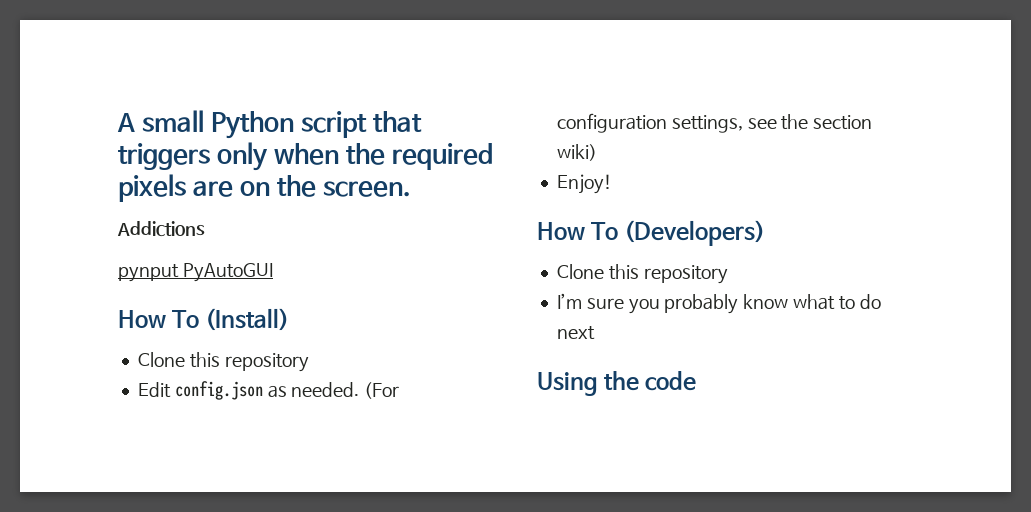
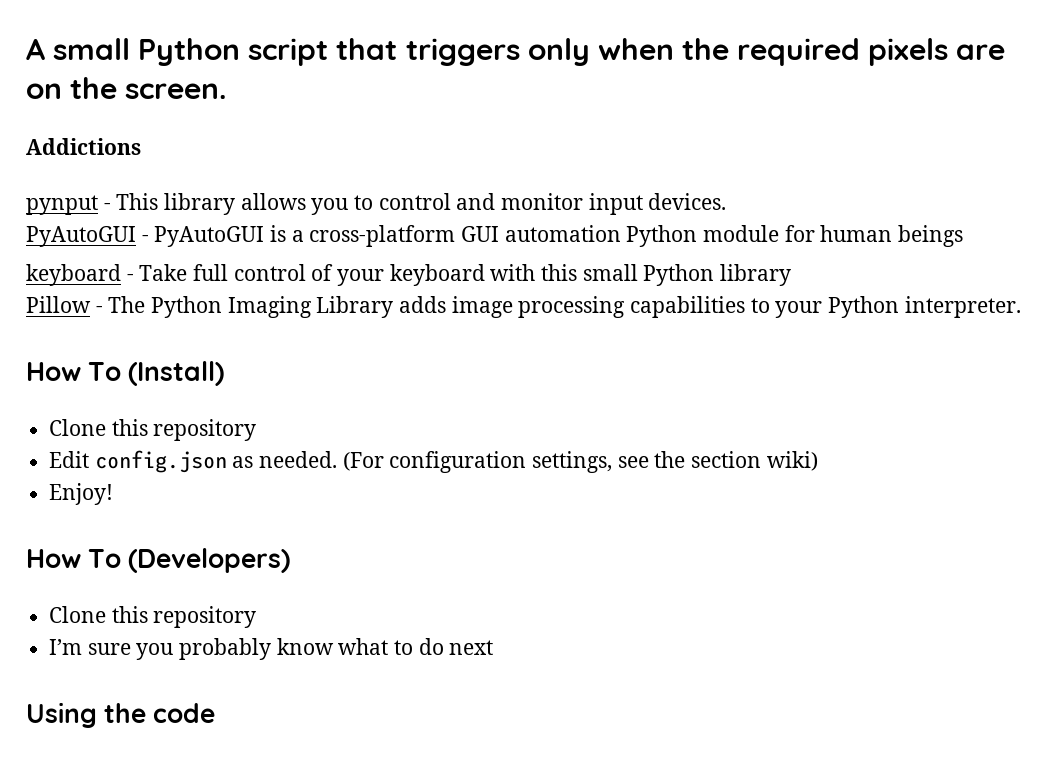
[182,263,273,282] PyAutoGUI -> [103,193,727,215] [26,225,964,247] [26,264,792,286] [26,296,1021,318] - This library allows you to control and monitor input devices. // PyAutoGUI - PyAutoGUI is a cross-platform GUI automation Python module for human beings // keyboard - Take full control of your keyboard with this small Python library // Pillow - The Python Imaging Library adds image processing capabilities to your Python interpreter.

